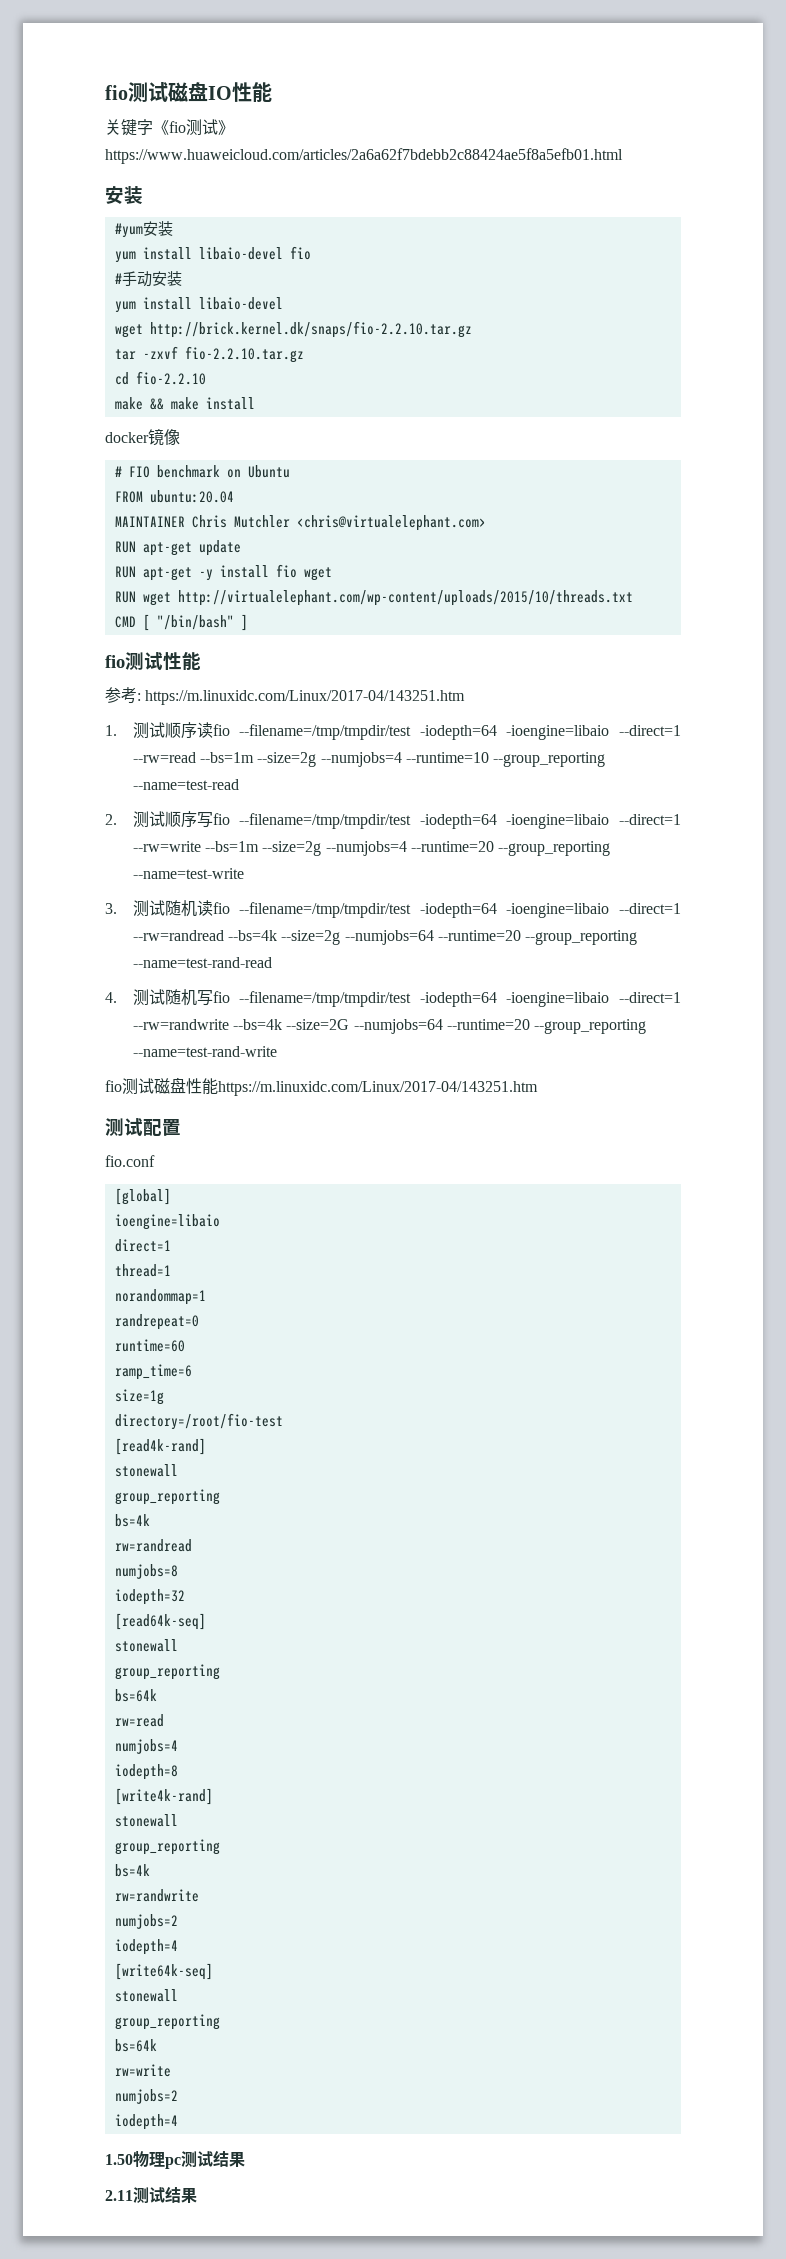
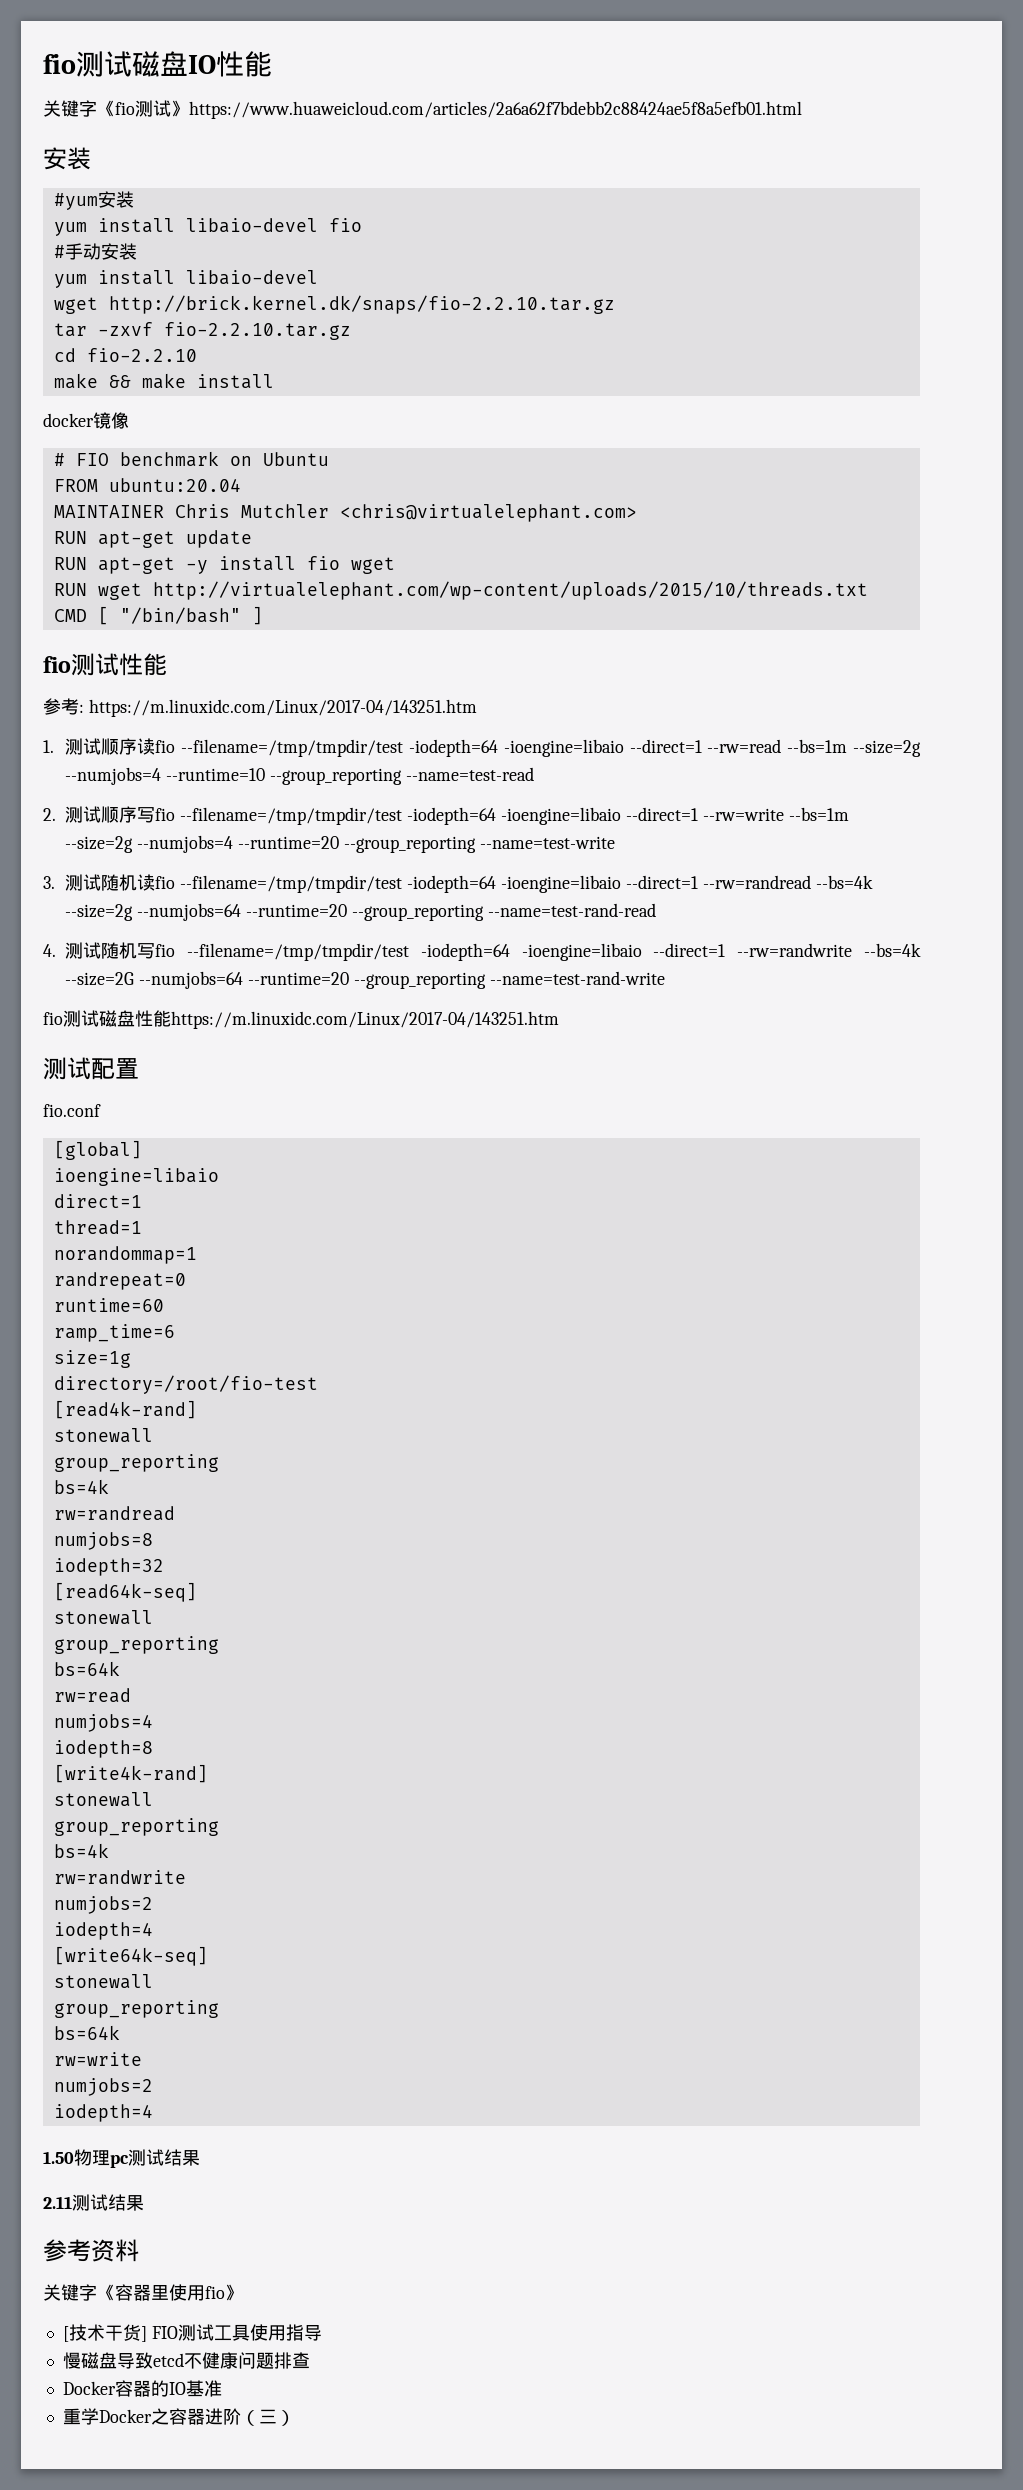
(197, 2195) none -> [43,2239,139,2262] [43,2284,243,2301] [62,2324,322,2342] [62,2352,310,2369] [62,2380,222,2397] [62,2408,295,2426] // 参考资料 // 关键字《容器里使用fio》 // [技术干货] FIO测试工具使用指导 // 慢磁盘导致etcd不健康问题排查 // Docker容器的IO基准 // 重学Docker之容器进阶（三）

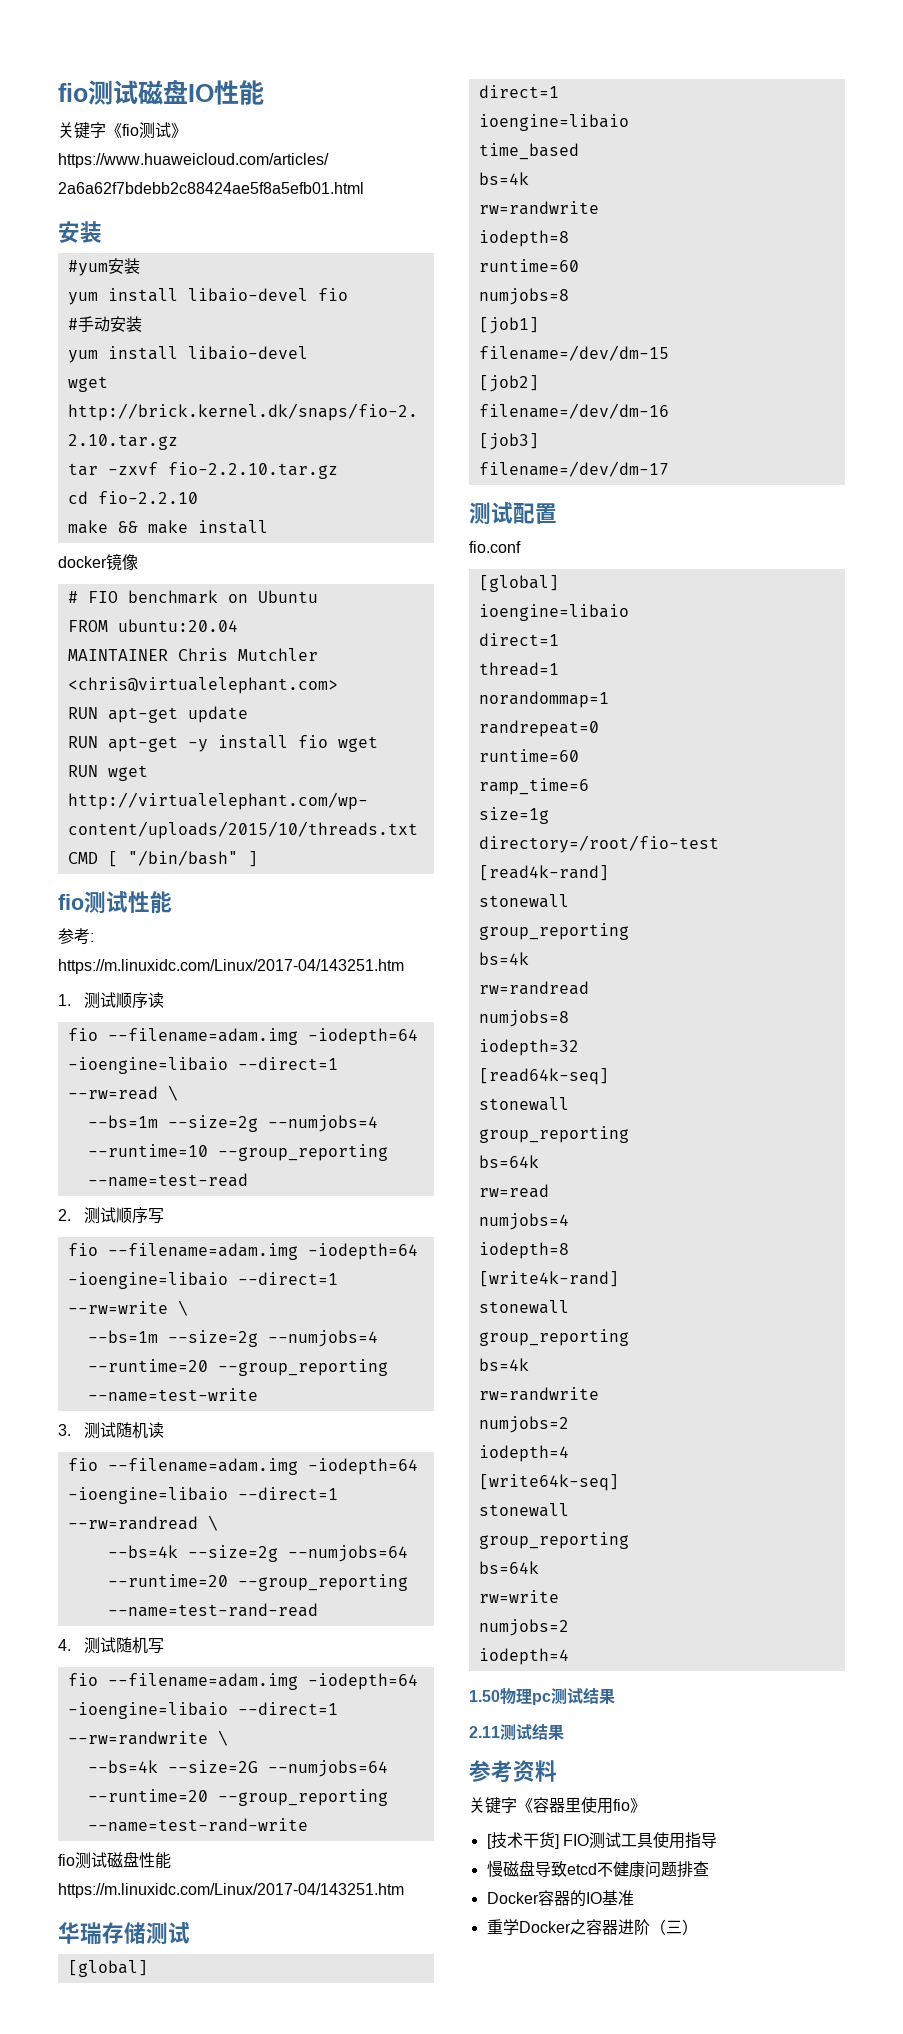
[155,739,404,757] fio --filename=/tmp/tmpdir/test -> [67,1028,298,1045] // fio --filename=adam.img
(782, 746) none -> [167,1085,178,1101] \ //
[155,807,403,825] fio --filename=/tmp/tmpdir/test -> [67,1243,298,1260] // fio --filename=adam.img
(784, 814) none -> [177,1300,188,1316] \ //
[155,875,403,893] fio --filename=/tmp/tmpdir/test -> [67,1458,298,1475] // fio --filename=adam.img
(811, 882) none -> [207,1515,218,1531] \ //
[155,943,410,961] fio --filename=/tmp/tmpdir/test -> [67,1673,298,1690] // fio --filename=adam.img
(853, 950) none -> [217,1730,228,1746] \ //
(559, 1020) none -> [58,1922,190,1944] [67,1960,148,1977] [478,85,559,98] [478,114,629,131] [478,143,579,160] [478,172,529,185] [478,201,599,215] [478,230,569,247] [478,259,579,272] [478,288,569,305] [478,317,539,334] [478,345,669,361] [478,375,539,392] [478,403,669,419] [478,433,539,450] [478,461,669,477] // 华瑞存储测试 // [global] // direct=1 // ioengine=libaio // time_based // bs=4k // rw=randwrite // iodepth=8 // runtime=60 // numjobs=8 // [job1] // filename=/dev/dm-15 // [job2] // filename=/dev/dm-16 // [job3] // filename=/dev/dm-17

